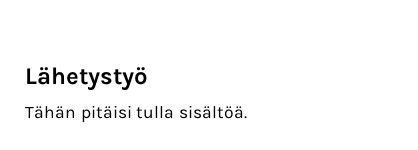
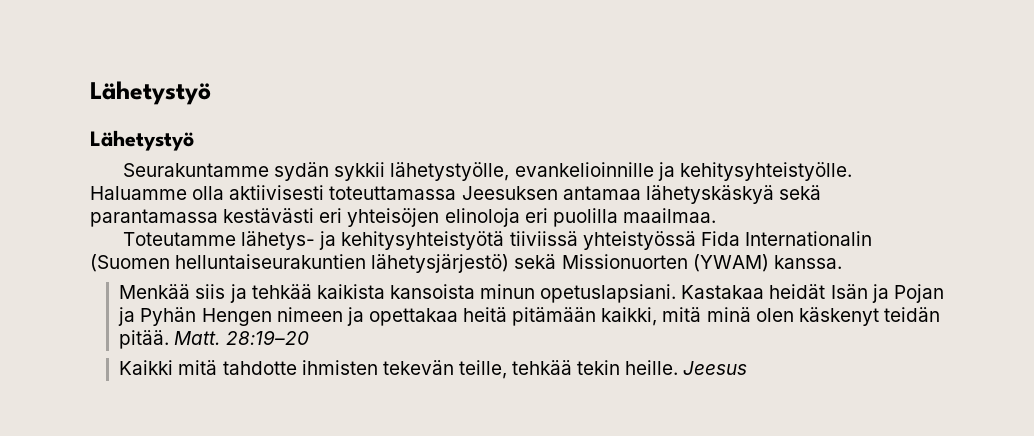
[25,67,148,91] [25,105,248,123] Lähetystyö // Tähän pitäisi tulla sisältöä. -> [90,81,211,105] [90,130,194,151] [122,162,852,181] [90,185,821,204] [90,208,716,227] [122,231,872,250] [90,254,842,273] [119,284,944,303] [118,307,940,326] [119,330,309,349] [119,360,748,379] Lähetystyö // Lähetystyö // Seurakuntamme sydän sykkii lähetystyölle, evankelioinnille ja kehitysyhteistyölle. Haluamme olla aktiivisesti toteuttamassa Jeesuksen antamaa lähetyskäskyä sekä parantamassa kestävästi eri yhteisöjen elinoloja eri puolilla maailmaa. // Toteutamme lähetys- ja kehitysyhteistyötä tiiviissä yhteistyössä Fida Internationalin (Suomen helluntaiseurakuntien lähetysjärjestö) sekä Missionuorten (YWAM) kanssa. // Menkää siis ja tehkää kaikista kansoista minun opetuslapsiani. Kastakaa heidät Isän ja Pojan ja Pyhän Hengen nimeen ja opettakaa heitä pitämään kaikki, mitä minä olen käskenyt teidän pitää. Matt. 28:19–20 // Kaikki mitä tahdotte ihmisten tekevän teille, tehkää tekin heille. Jeesus

